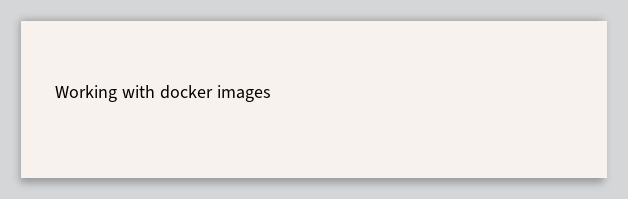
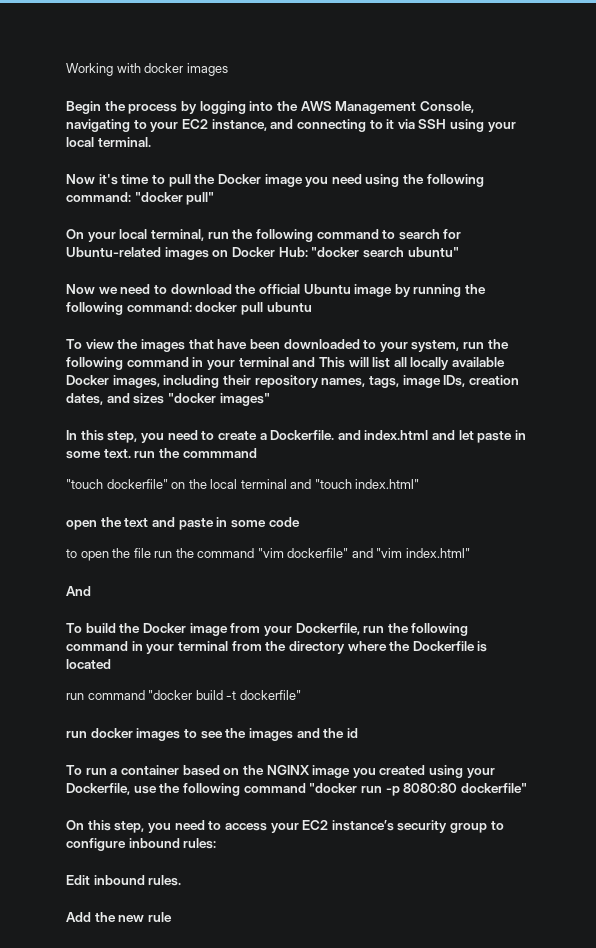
(271, 93) none -> [66,101,474,114] [66,119,516,132] [66,137,151,147] [66,174,484,187] [66,192,215,205] [66,229,462,242] [66,247,459,260] [66,284,487,297] [66,302,312,315] [66,339,509,352] [66,357,506,370] [66,375,519,388] [66,393,270,406] [66,430,527,443] [66,448,257,459] [66,479,420,489] [66,517,300,530] [66,548,470,561] [66,586,91,596] [66,623,469,636] [66,641,488,654] [66,659,111,669] [66,690,301,700] [66,728,358,741] [66,765,495,778] [66,783,527,796] [66,820,504,833] [66,838,217,851] [66,875,182,886] [66,912,172,922] // Begin the process by logging into the AWS Management Console, navigating to your EC2 instance, and connecting to it via SSH using your local terminal. // Now it's time to pull the Docker image you need using the following command: "docker pull" // On your local terminal, run the following command to search for Ubuntu-related images on Docker Hub: "docker search ubuntu" // Now we need to download the official Ubuntu image by running the following command: docker pull ubuntu // To view the images that have been downloaded to your system, run the following command in your terminal and This will list all locally available Docker images, including their repository names, tags, image IDs, creation dates, and sizes "docker images" // In this step, you need to create a Dockerfile. and index.html and let paste in some text. run the commmand // "touch dockerfile" on the local terminal and "touch index.html" // open the text and paste in some code // to open the file run the command "vim dockerfile" and "vim index.html" // And // To build the Docker image from your Dockerfile, run the following command in your terminal from the directory where the Dockerfile is located // run command "docker build -t dockerfile" // run docker images to see the images and the id // To run a container based on the NGINX image you created using your Dockerfile, use the following command "docker run -p 8080:80 dockerfile" // On this step, you need to access your EC2 instance’s security group to configure inbound rules: // Edit inbound rules. // Add the new rule

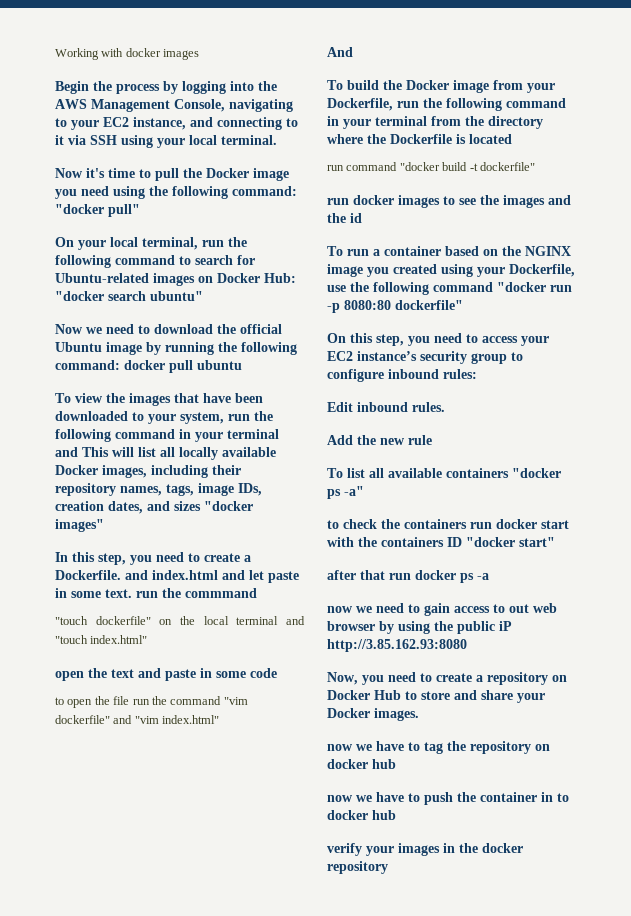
(172, 917) none -> [327,468,561,478] [327,486,364,499] [327,519,569,529] [327,537,555,547] [327,570,489,583] [327,603,557,616] [327,621,512,634] [327,639,467,652] [327,672,567,685] [327,690,545,703] [327,708,419,721] [327,741,550,754] [327,759,396,769] [327,792,569,805] [327,810,396,820] [327,843,523,856] [327,861,388,874] // To list all available containers "docker ps -a" // to check the containers run docker start with the containers ID "docker start" // after that run docker ps -a // now we need to gain access to out web browser by using the public iP http://3.85.162.93:8080 // Now, you need to create a repository on Docker Hub to store and share your Docker images. // now we have to tag the repository on docker hub // now we have to push the container in to docker hub // verify your images in the docker repository

